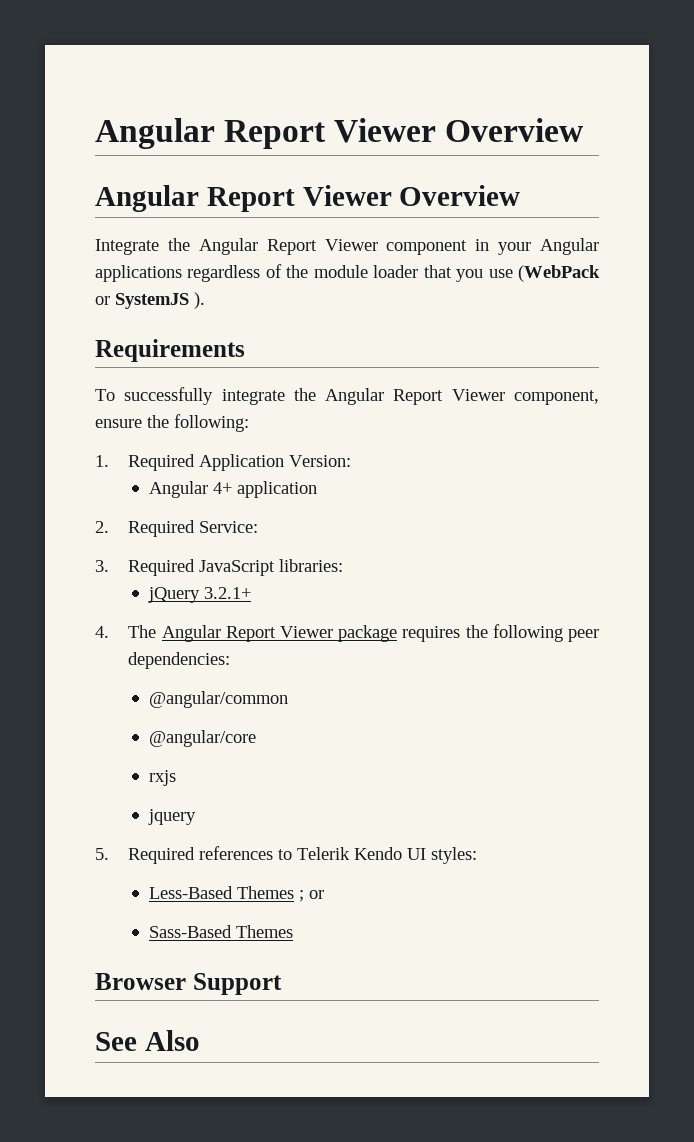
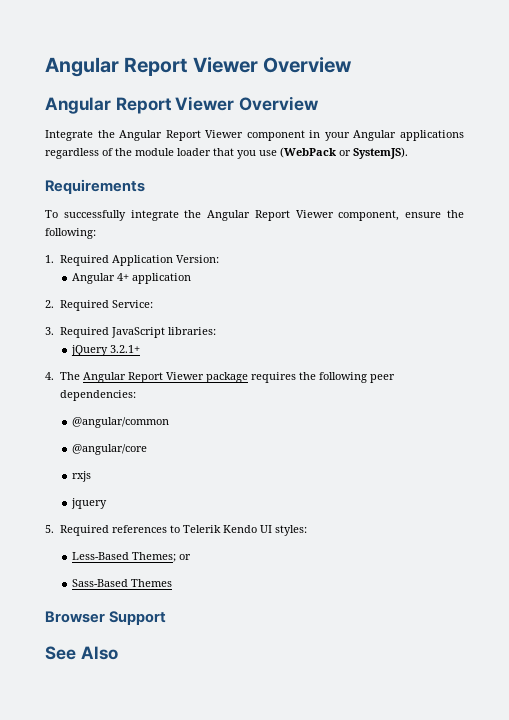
[115,292,205,309] SystemJS ). -> [353,147,408,159] SystemJS).
[236,886,304,902] Themes ; -> [131,552,176,562] Themes;

